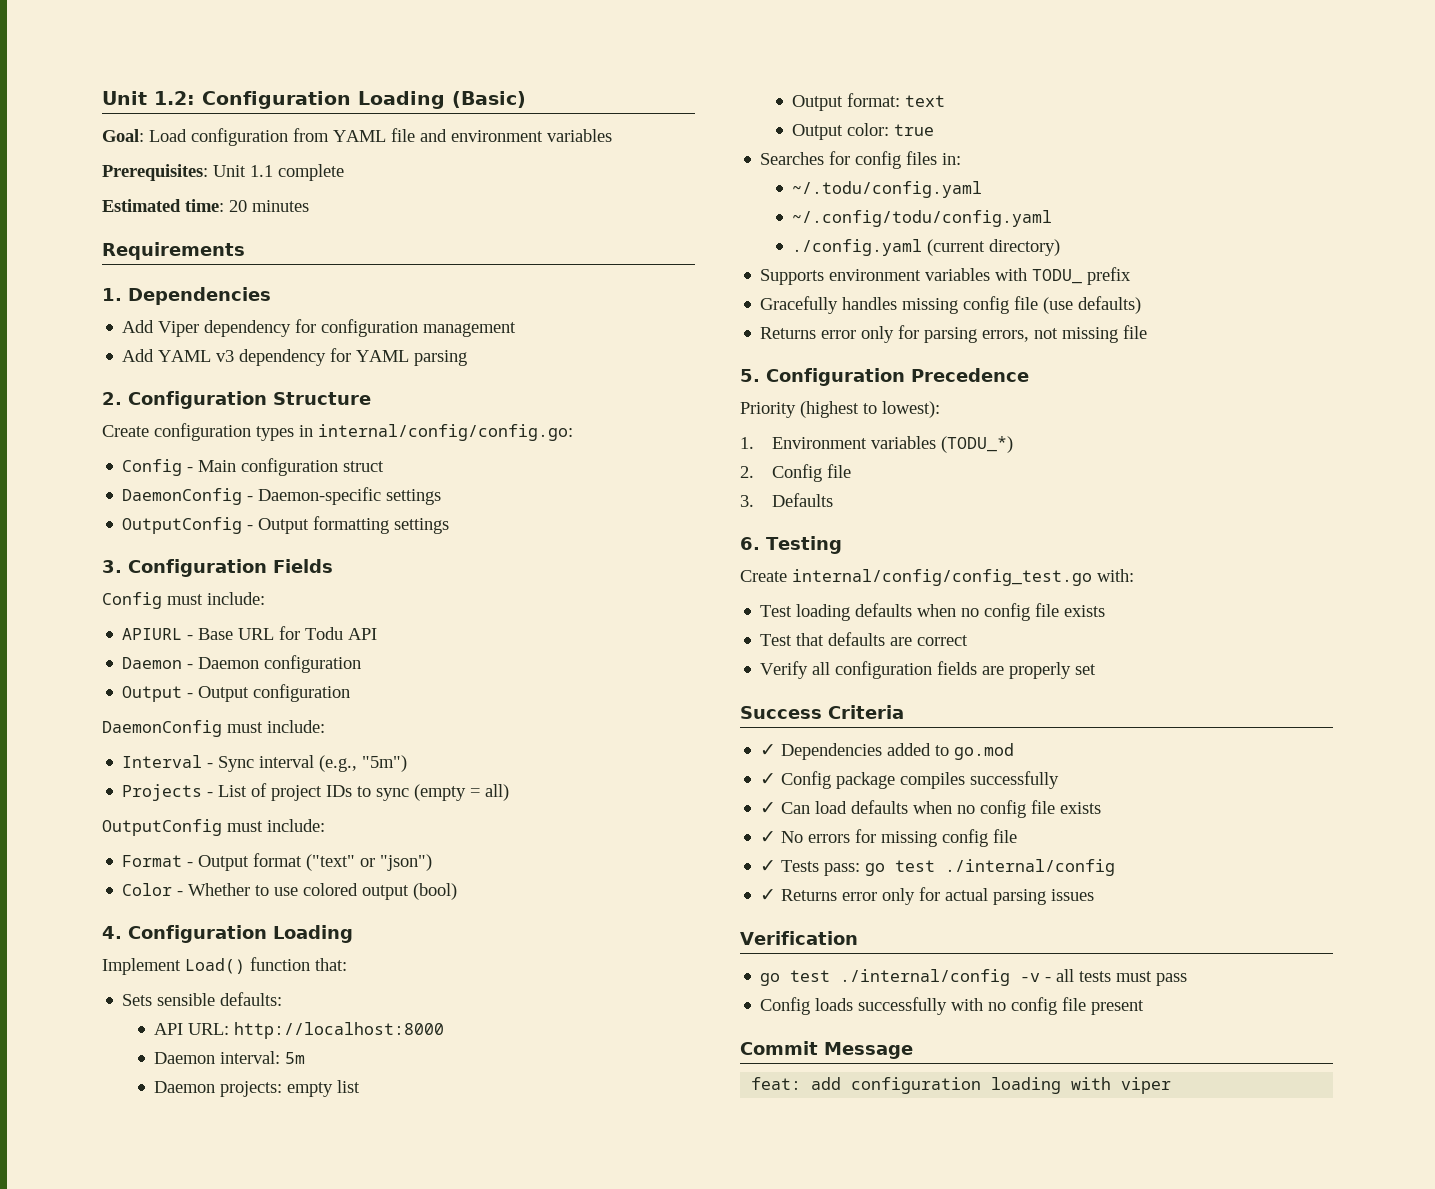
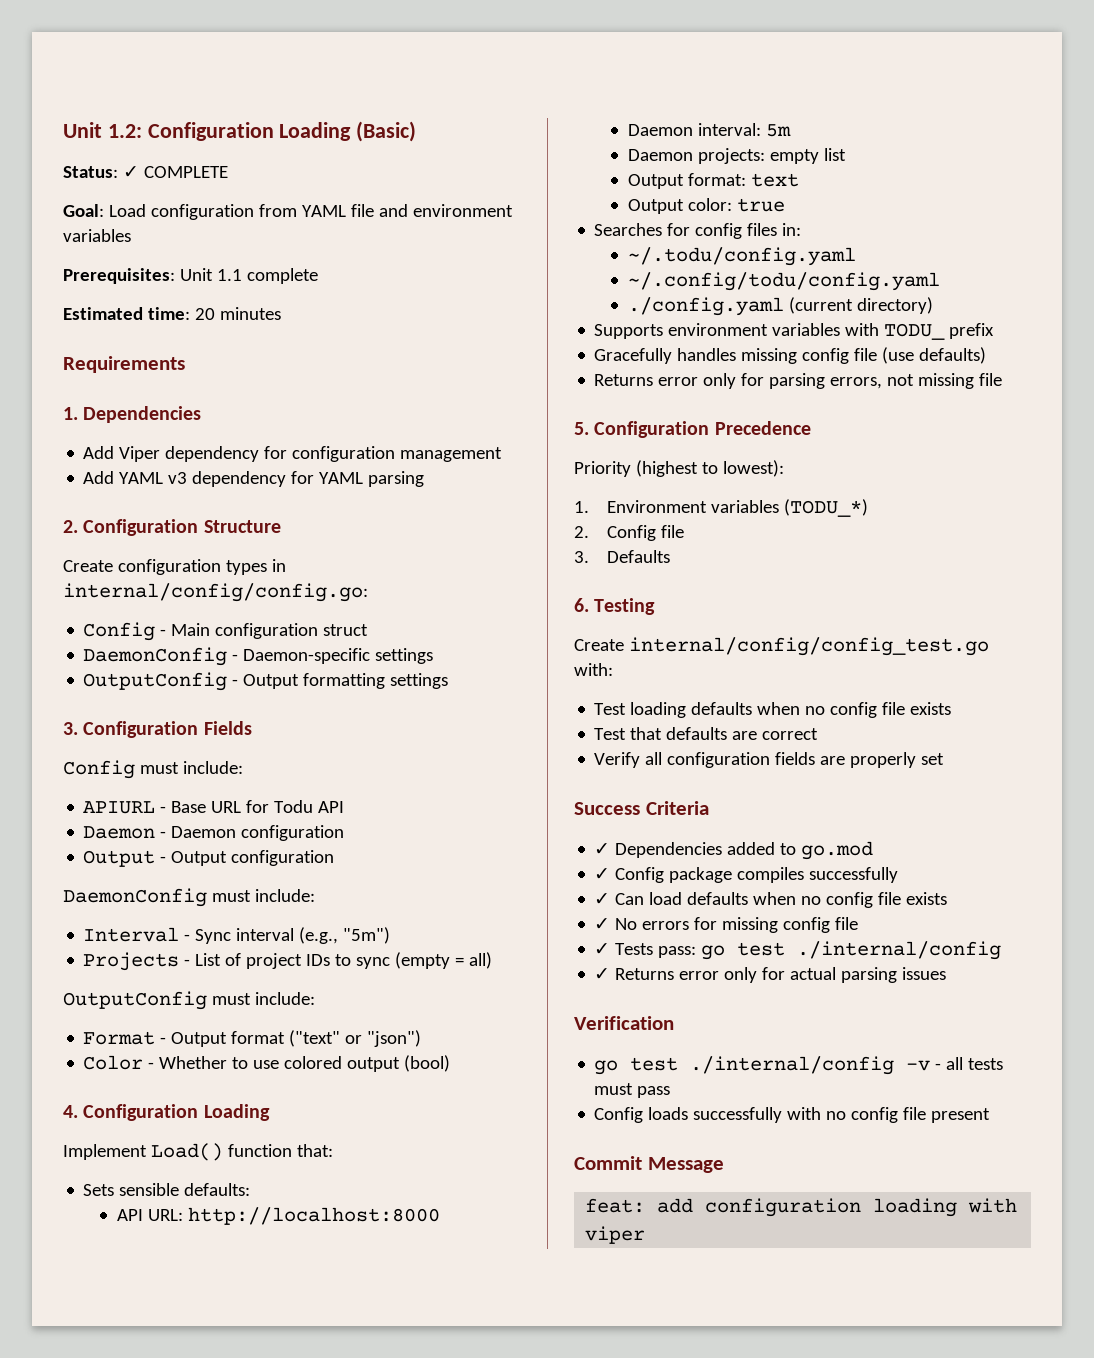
(526, 99) none -> [63,166,228,178] // Status: ✓ COMPLETE

